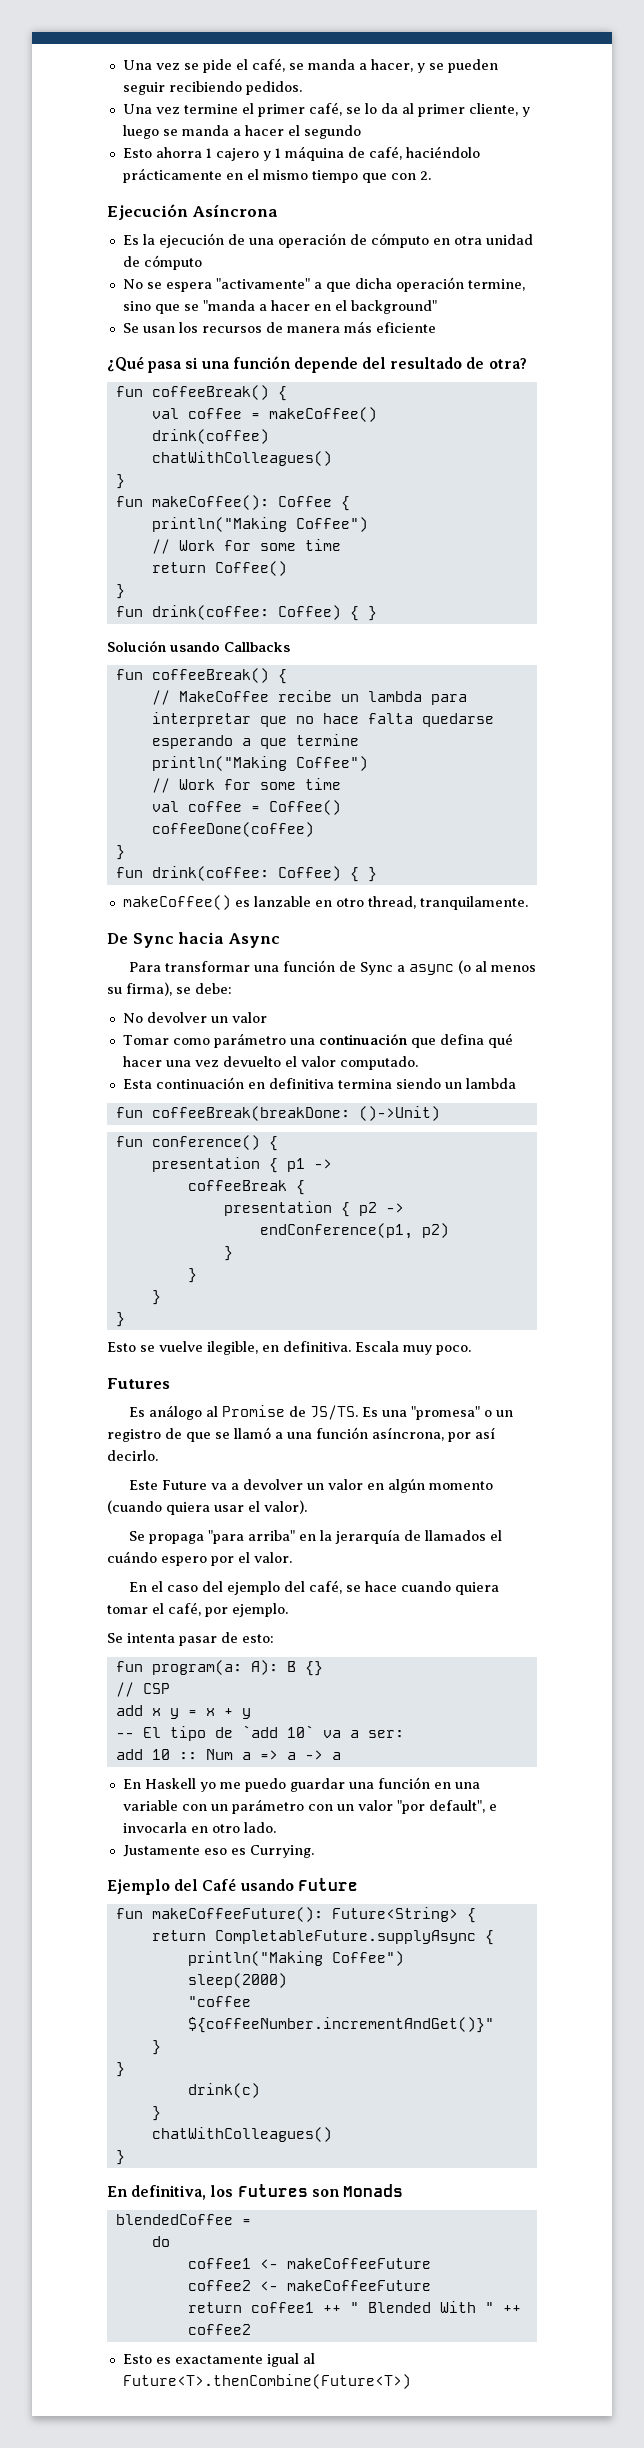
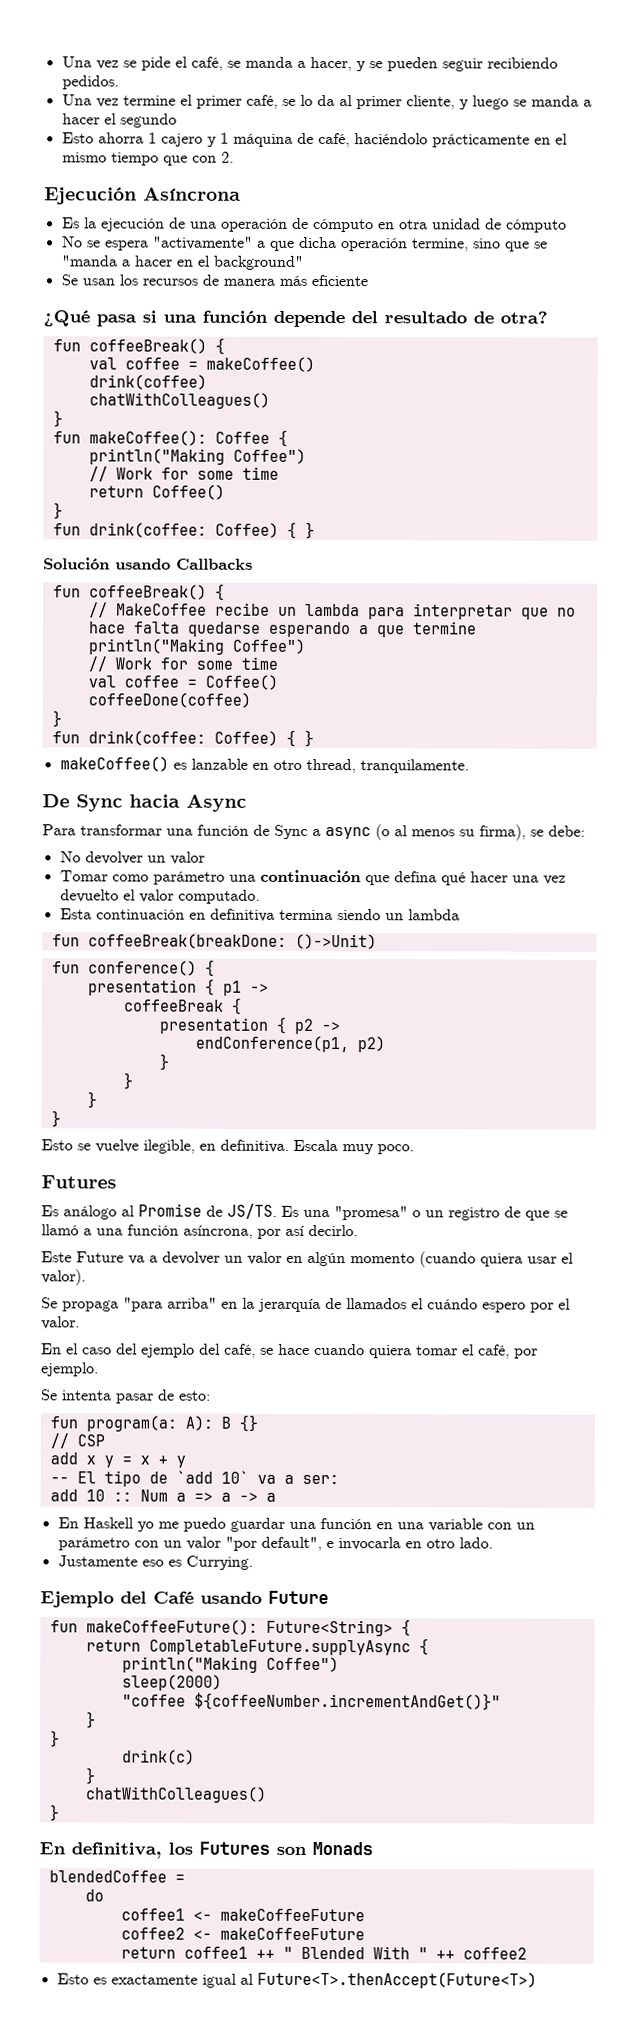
[122,2374,411,2389] Future<T>.thenCombine(Future<T>) -> [256,1971,537,1989] Future<T>.thenAccept(Future<T>)

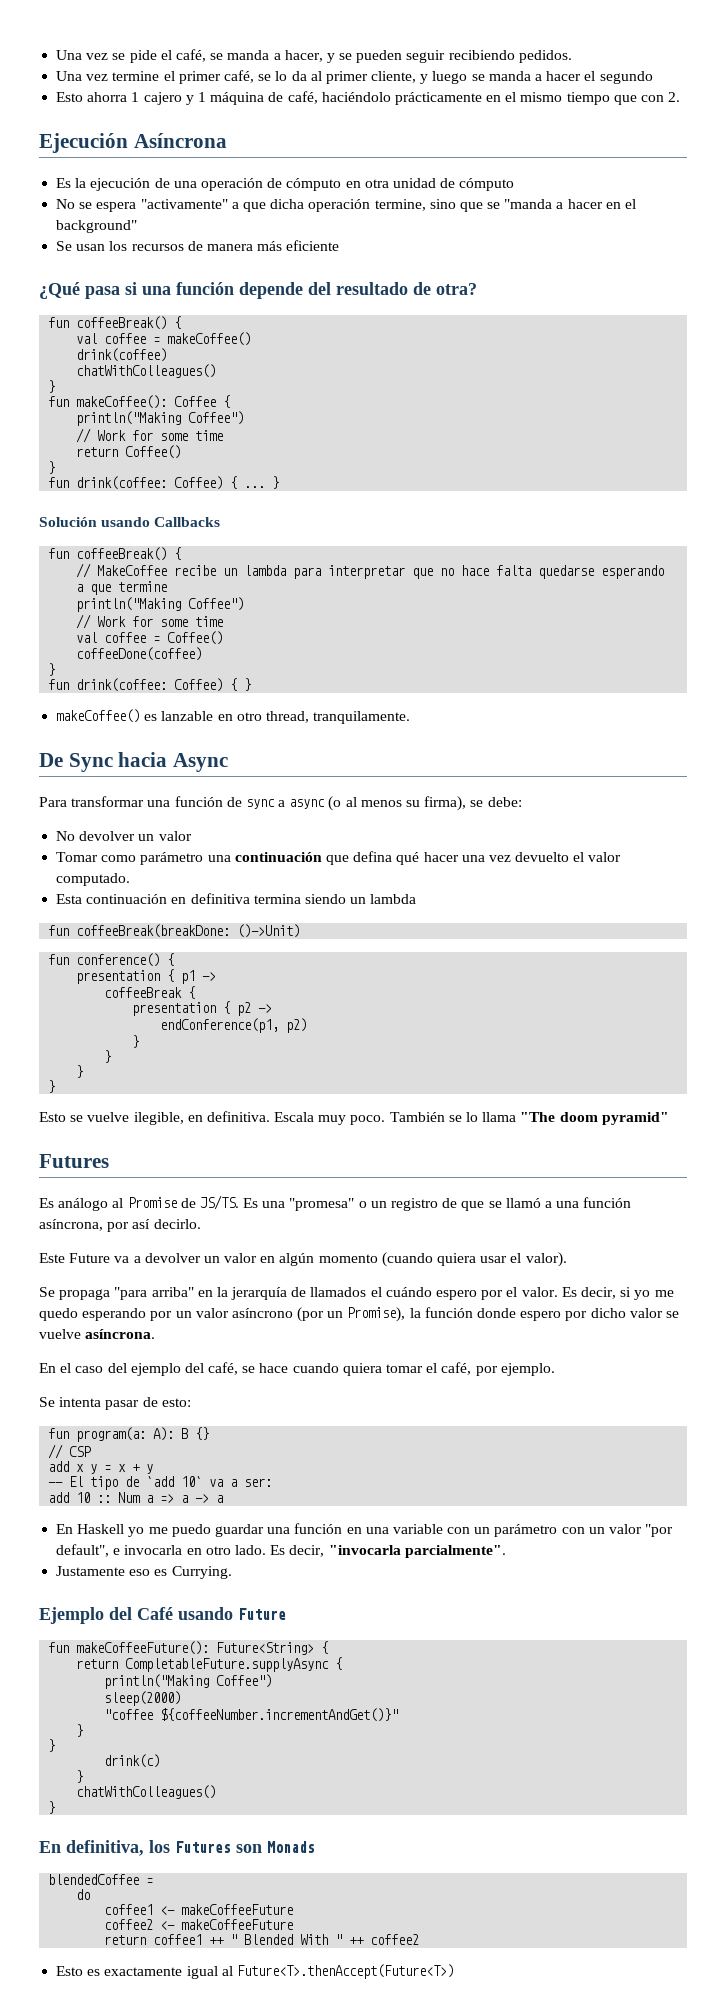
(297, 530) none -> [244,486,266,488] ...
[274,824,308,839] Sync -> [245,799,275,809] sync
(414, 1149) none -> [389,1112,669,1125] También se lo llama "The doom pyramid"
(80, 1323) none -> [561,1287,674,1300] [39,1307,679,1322] [39,1329,156,1339] Es decir, si yo me quedo esperando por un valor asíncrono (por un Promise), la función donde espero por dicho valor se vuelve asíncrona.
(493, 1543) none -> [270,1545,506,1558] Es decir, "invocarla parcialmente".

